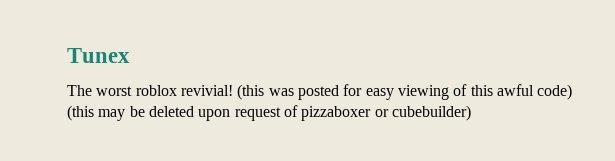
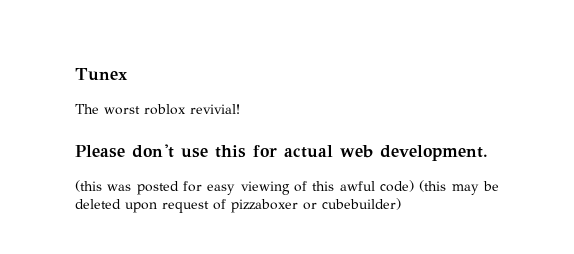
(233, 90) none -> [75,144,488,161] // Please don't use this for actual web development. //

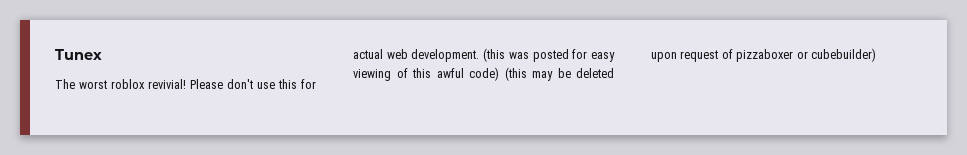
(240, 109) // -> (186, 84) none
(488, 153) // -> (480, 55) none

